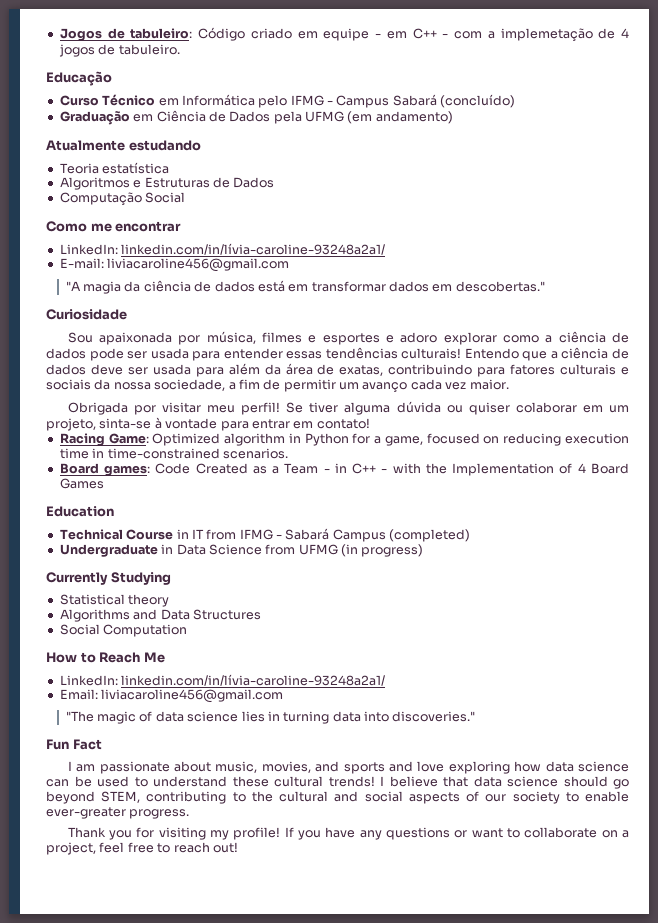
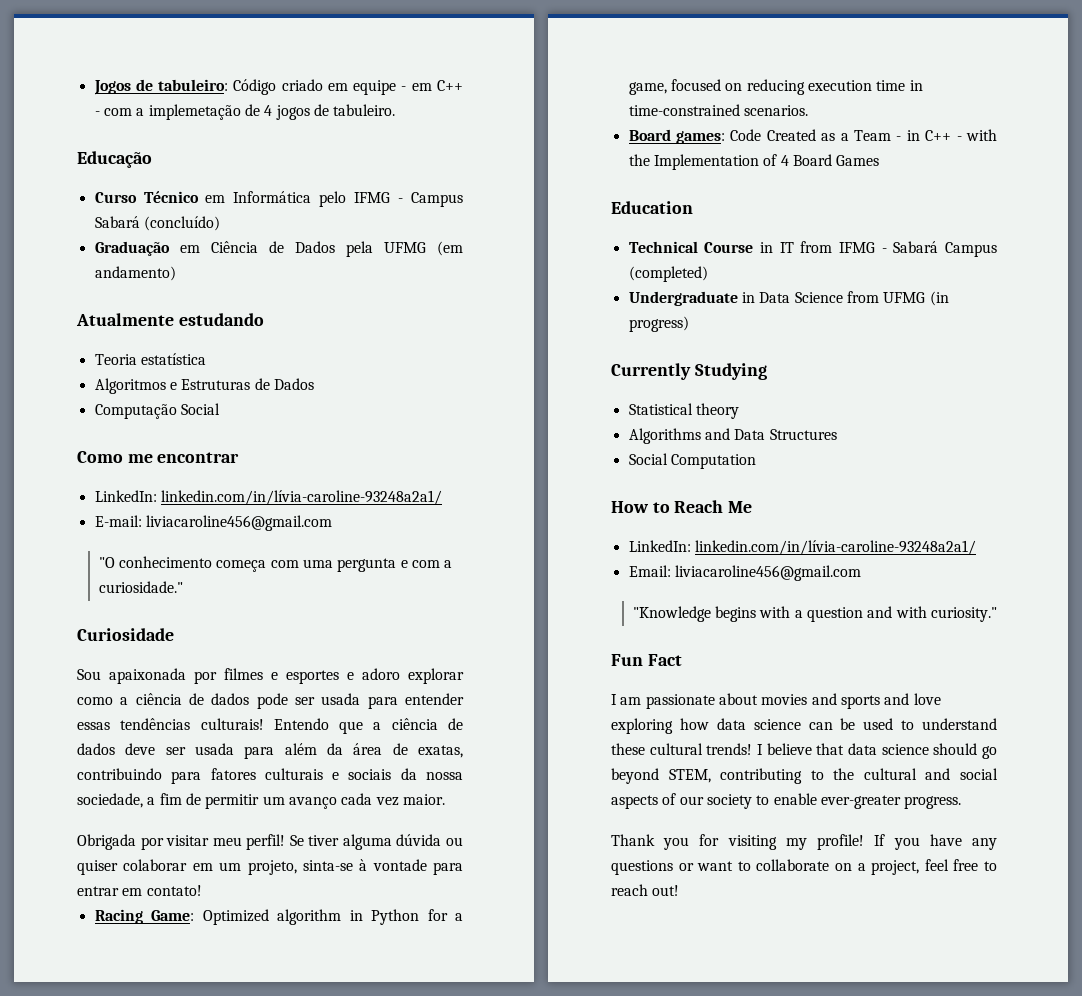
[65,280,545,294] "A magia da ciência de dados está em transformar dados em descobertas." -> [98,556,453,572] [98,581,183,593] "O conhecimento começa com uma pergunta e com a curiosidade."
[206,331,256,344] música, -> (217, 677) none
[65,711,476,724] "The magic of data science lies in turning data into discoveries." -> [632,606,997,622] "Knowledge begins with a question and with curiosity."
[215,761,311,773] music, movies, -> [761,694,808,705] movies

